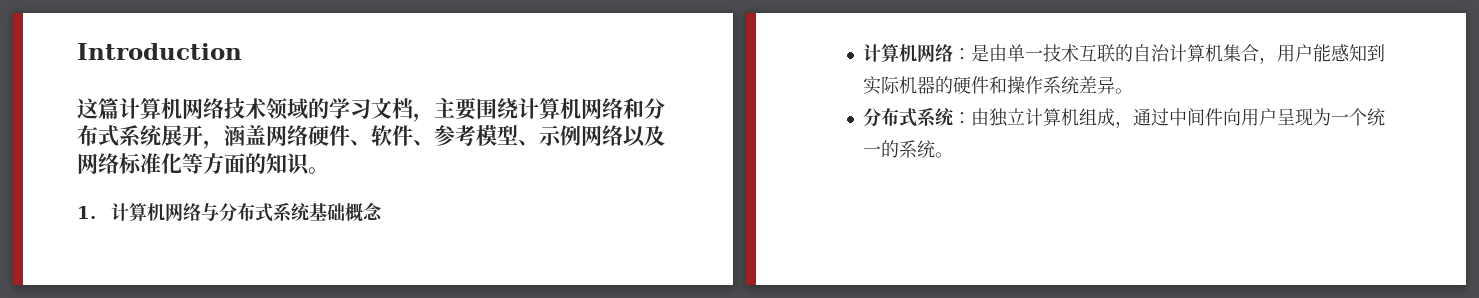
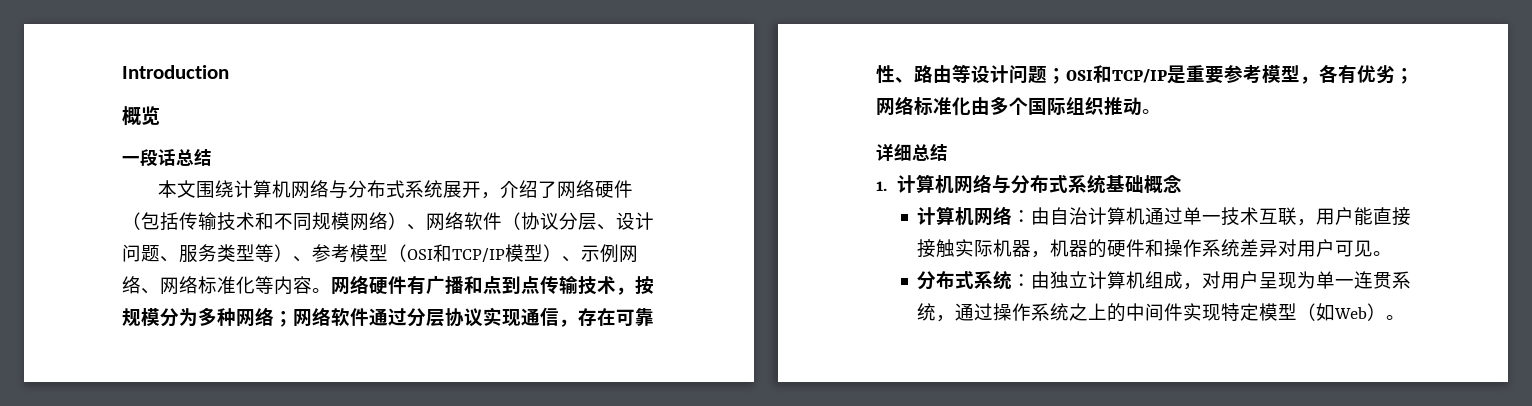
[77,97,477,122] 这篇计算机网络技术领域的学习文档，主要 -> [122,106,160,126] [122,148,212,166] [158,180,197,198] 概览 // 一段话总结 // 本文
[623,98,644,119] 和 -> [329,180,349,199] 与
[224,125,518,146] 涵盖网络硬件、软件、参考模型 -> [500,180,634,199] [122,212,654,231] [122,244,562,263] 介绍了网络硬件（包括传输技术和不同规模网络）、网络软件（协议分层、设计问题、服务类型等）、参考模型（OSI和TCP/IP模型）
[623,125,665,147] 以及 -> [141,288,160,294] 、
[203,153,329,176] 方面的知识。 -> [274,275,654,295] [122,307,654,327] [876,64,1414,84] [876,96,1161,116] [876,143,948,161] 内容。网络硬件有广播和点到点传输技术，按规模分为多种网络；网络软件通过分层协议实现通信，存在可靠性、路由等设计问题；OSI和TCP/IP是重要参考模型，各有优劣；网络标准化由多个国际组织推动。 // 详细总结
[971,44,1386,64] 是由单一技术互联的自治计算机集合，用户能感知到 -> [1031,207,1412,226] [917,239,956,258] 由自治计算机通过单一技术互联，用户能直接接触
(936, 85) none -> [1031,239,1089,258] ，机器
(1116, 85) none -> [1278,239,1374,257] 对用户可见
[1133,108,1386,126] [863,140,936,158] 通过中间件向用户呈现为一个统一的系统 -> [1202,271,1412,289] [917,303,1387,322] 对用户呈现为单一连贯系统，通过操作系统之上的中间件实现特定模型（如Web）

